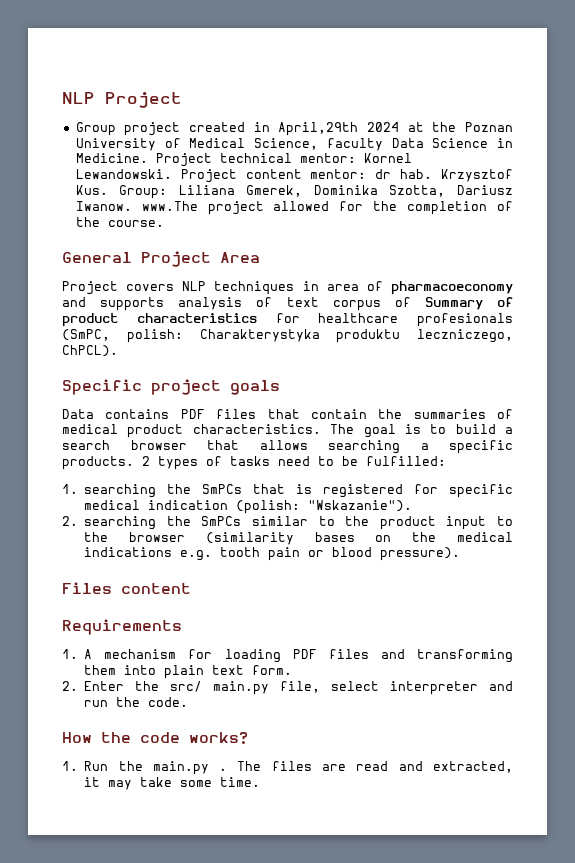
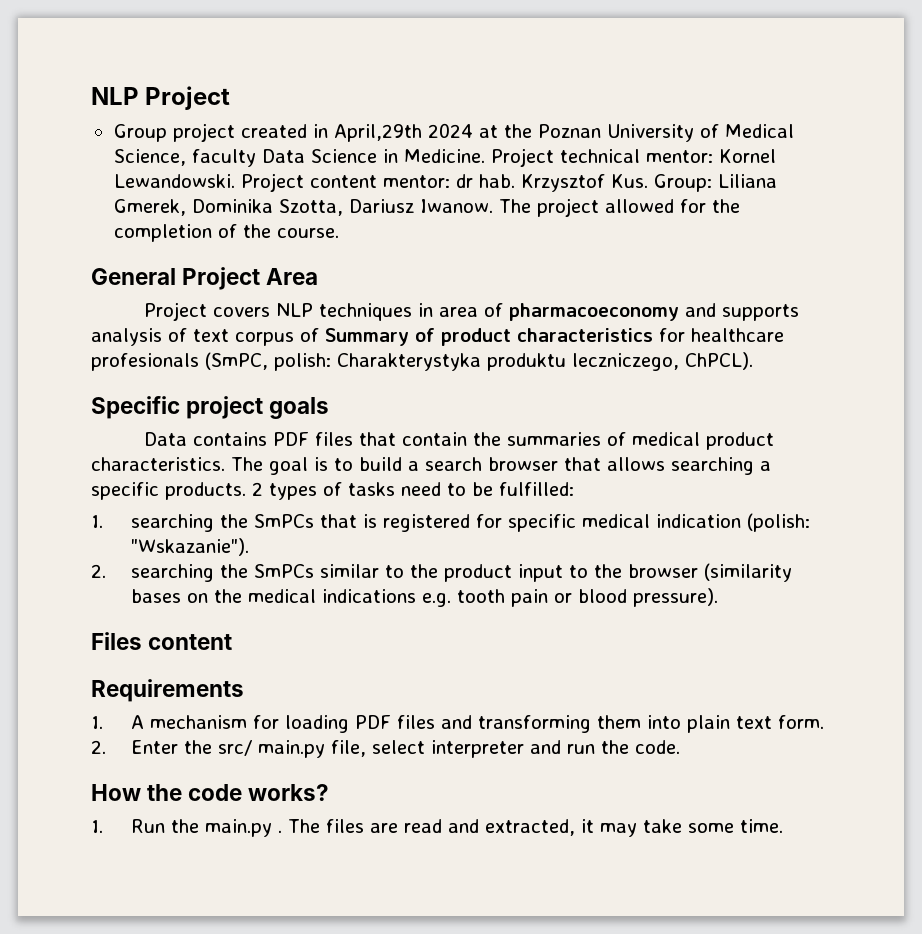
[141,201,198,211] www.The -> [498,199,531,213] The

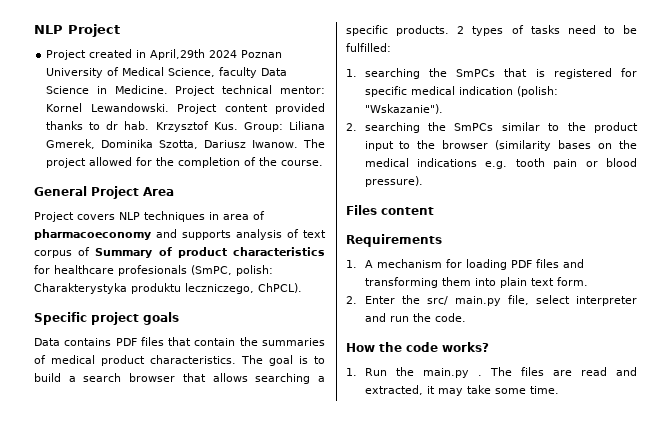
[113,123,235,142] Group project -> [46,50,87,60] Project
[478,124,532,138] at the -> (238, 54) none
[382,175,450,188] mentor: -> [275,103,325,114] [46,121,101,130] provided thanks to

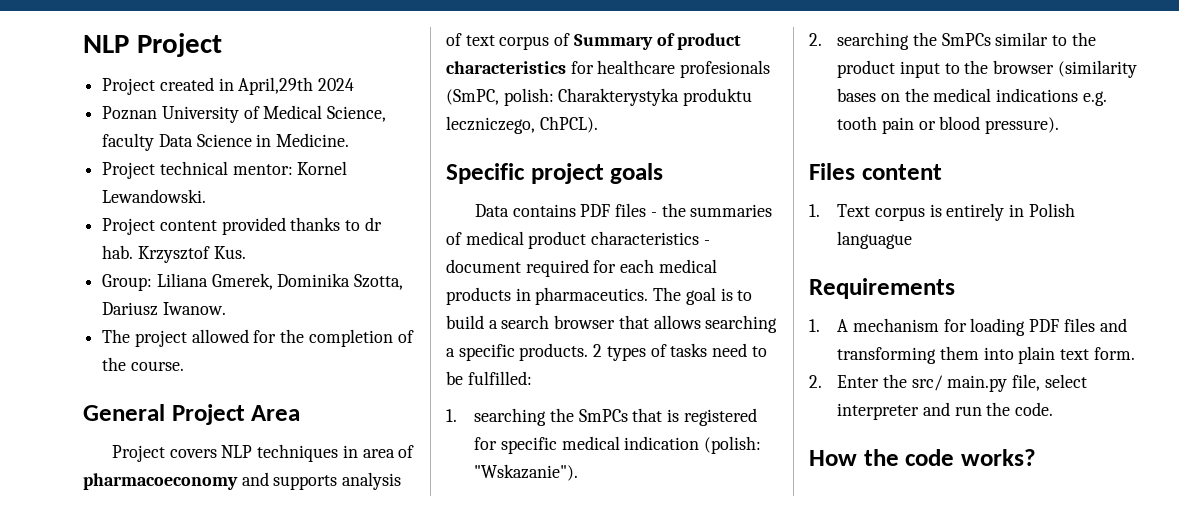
(238, 54) none -> (355, 84) //
(168, 89) none -> (350, 140) //
(169, 107) none -> (207, 196) //
(238, 126) none -> (246, 252) //
(299, 144) none -> (226, 308) //
[168,337,236,346] that contain -> [650,212,657,217] -
[150,355,236,364] characteristics. -> [591,231,710,245] [446,259,717,277] [446,287,649,305] characteristics - document required for each medical products in pharmaceutics.
(434, 211) none -> [809,203,1075,221] [837,231,913,249] // 1. Text corpus is entirely in Polish languague
[346,367,637,378] [364,385,559,396] // 1. Run the main.py . The files are read and extracted, it may take some time. -> (1036, 457) none

